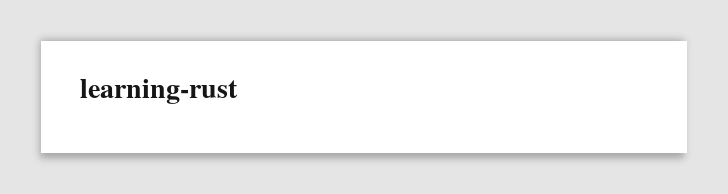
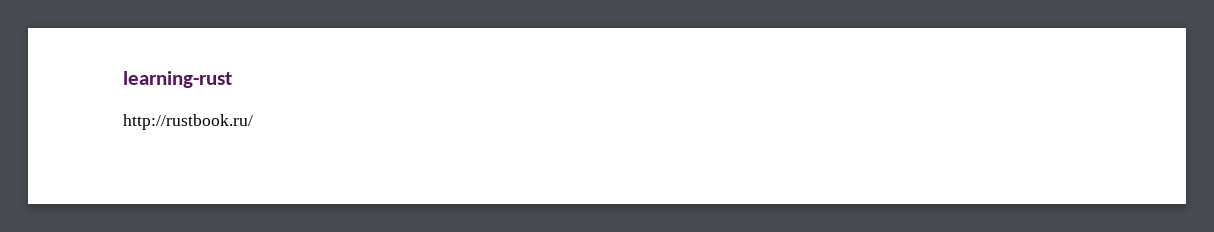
(238, 91) none -> [123,114,253,130] // http://rustbook.ru/

